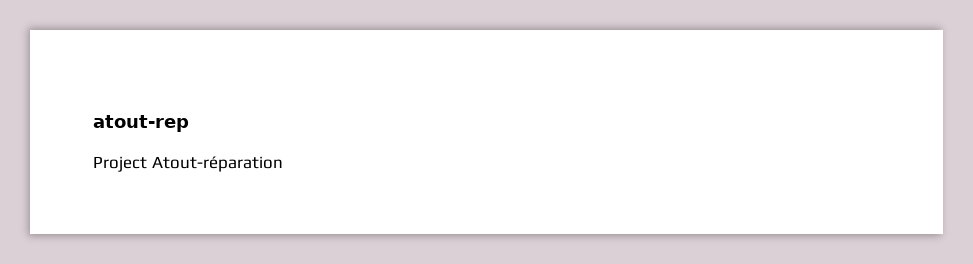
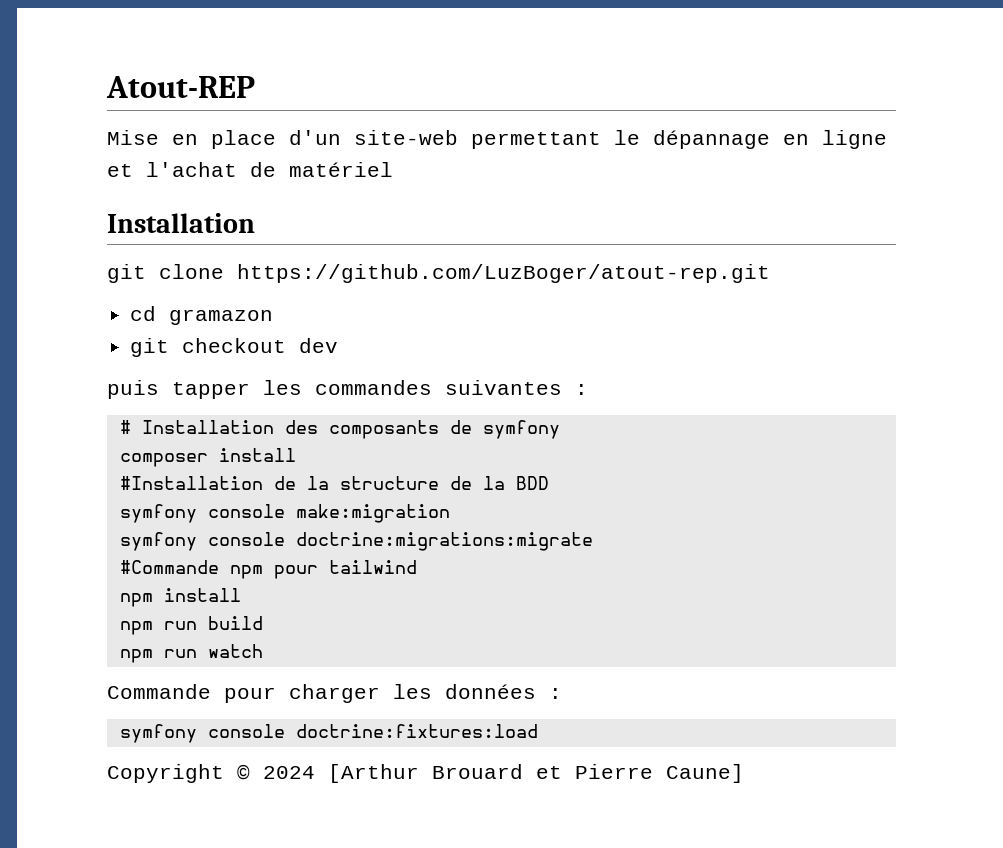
[93,115,189,132] [93,156,283,172] atout-rep // Project Atout-réparation -> [106,76,255,98] [107,130,887,149] [107,162,393,177] [107,213,255,233] [107,264,770,283] [130,306,274,325] [130,338,339,357] [107,380,588,399] [119,420,560,439] [119,448,296,467] [119,476,549,490] [119,504,450,523] [119,532,593,551] [119,560,417,579] [119,588,241,607] [119,616,263,635] [119,644,263,663] [107,684,562,703] [119,724,538,743] [107,764,744,783] Atout-REP // Mise en place d'un site-web permettant le dépannage en ligne et l'achat de matériel // Installation // git clone https://github.com/LuzBoger/atout-rep.git // cd gramazon // git checkout dev // puis tapper les commandes suivantes : // # Installation des composants de symfony // composer install // #Installation de la structure de la BDD // symfony console make:migration // symfony console doctrine:migrations:migrate // #Commande npm pour tailwind // npm install // npm run build // npm run watch // Commande pour charger les données : // symfony console doctrine:fixtures:load // Copyright © 2024 [Arthur Brouard et Pierre Caune]

